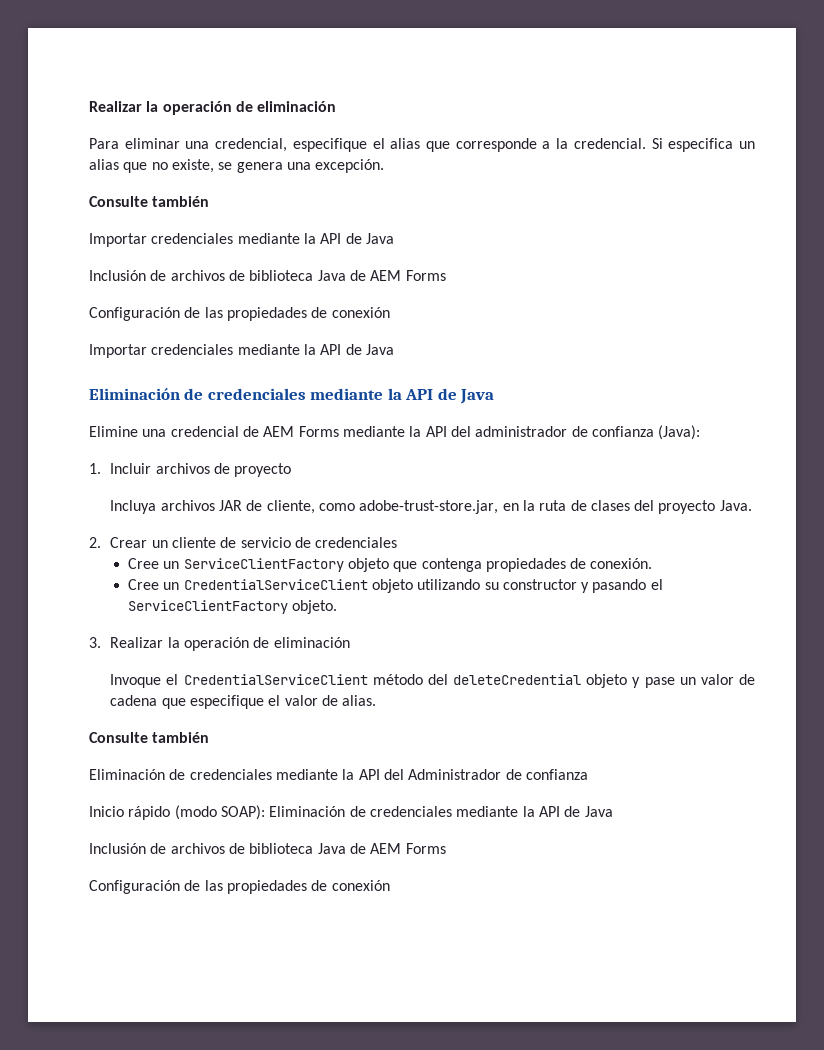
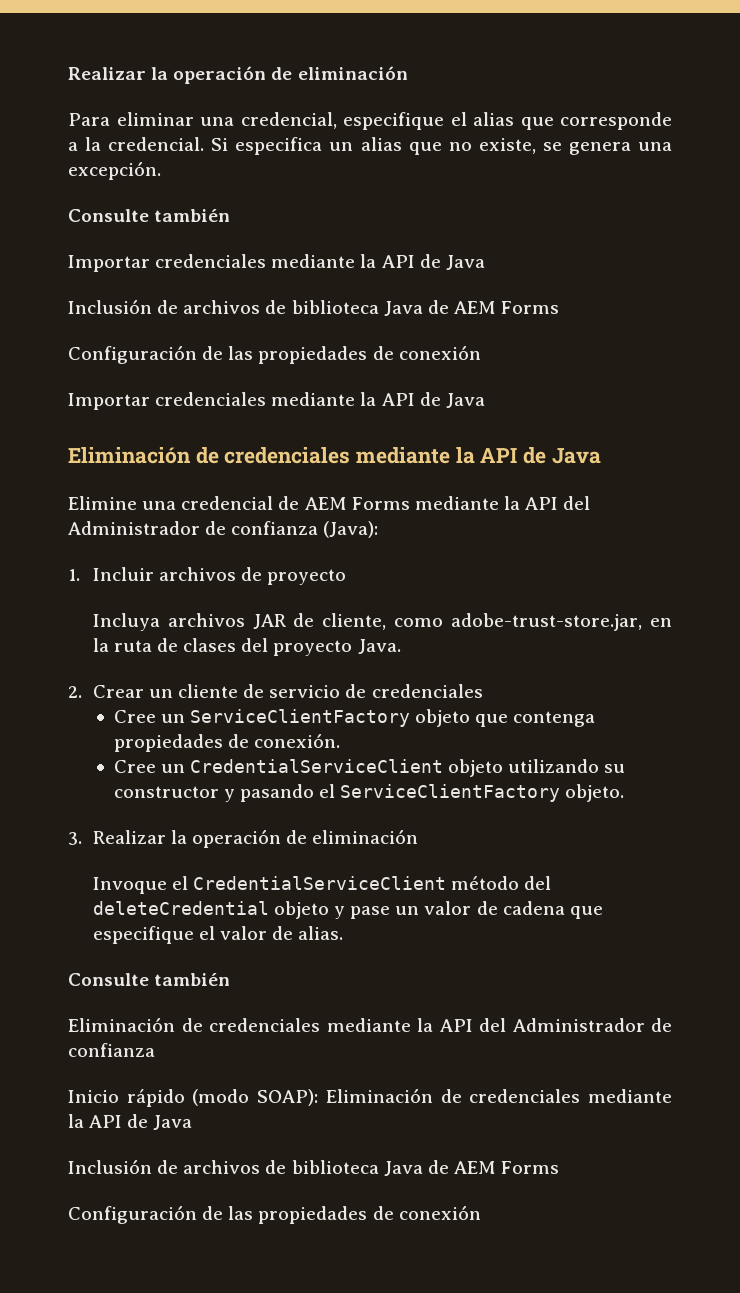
[475,426,568,437] administrador -> [68,521,200,535] Administrador

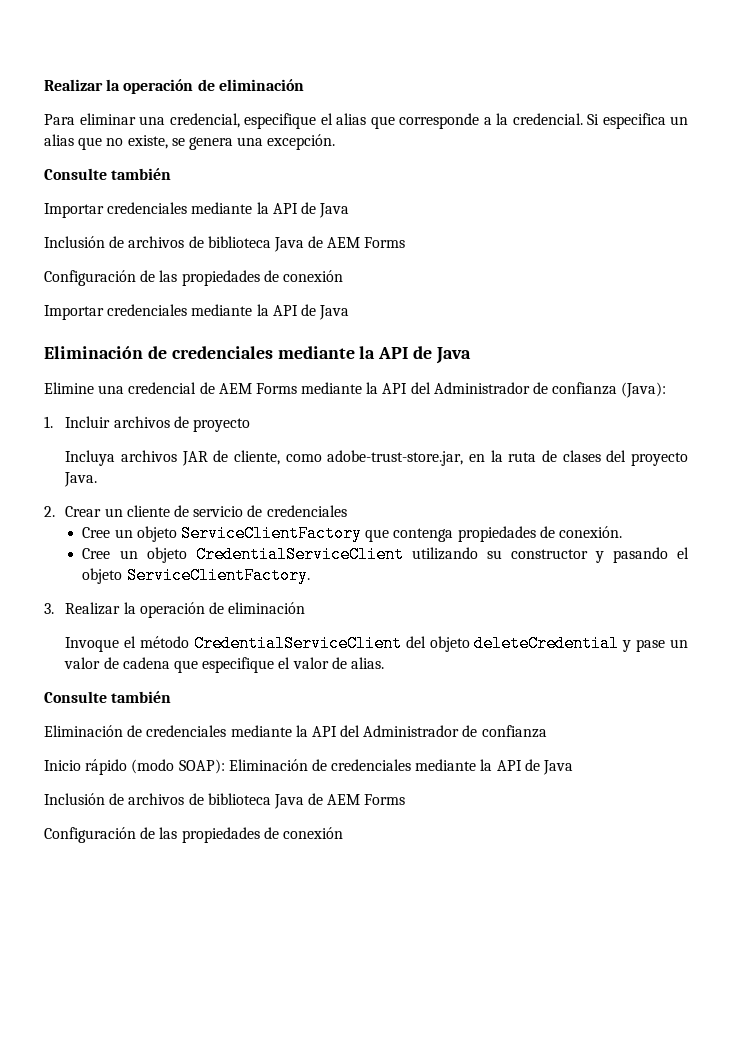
[189,709,471,727] ServiceClientFactory objeto -> [136,525,363,542] objeto ServiceClientFactory
[189,759,504,777] CredentialServiceClient objeto -> [146,546,404,563] objeto CredentialServiceClient
[340,784,625,802] ServiceClientFactory objeto. -> [82,567,310,584] objeto ServiceClientFactory.
[193,876,552,890] [92,901,329,919] CredentialServiceClient método del deleteCredential objeto -> [140,635,620,652] método CredentialServiceClient del objeto deleteCredential

